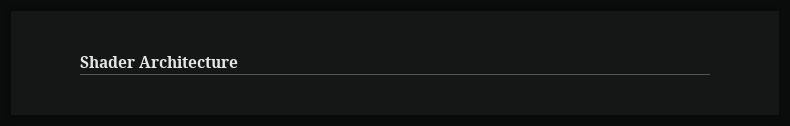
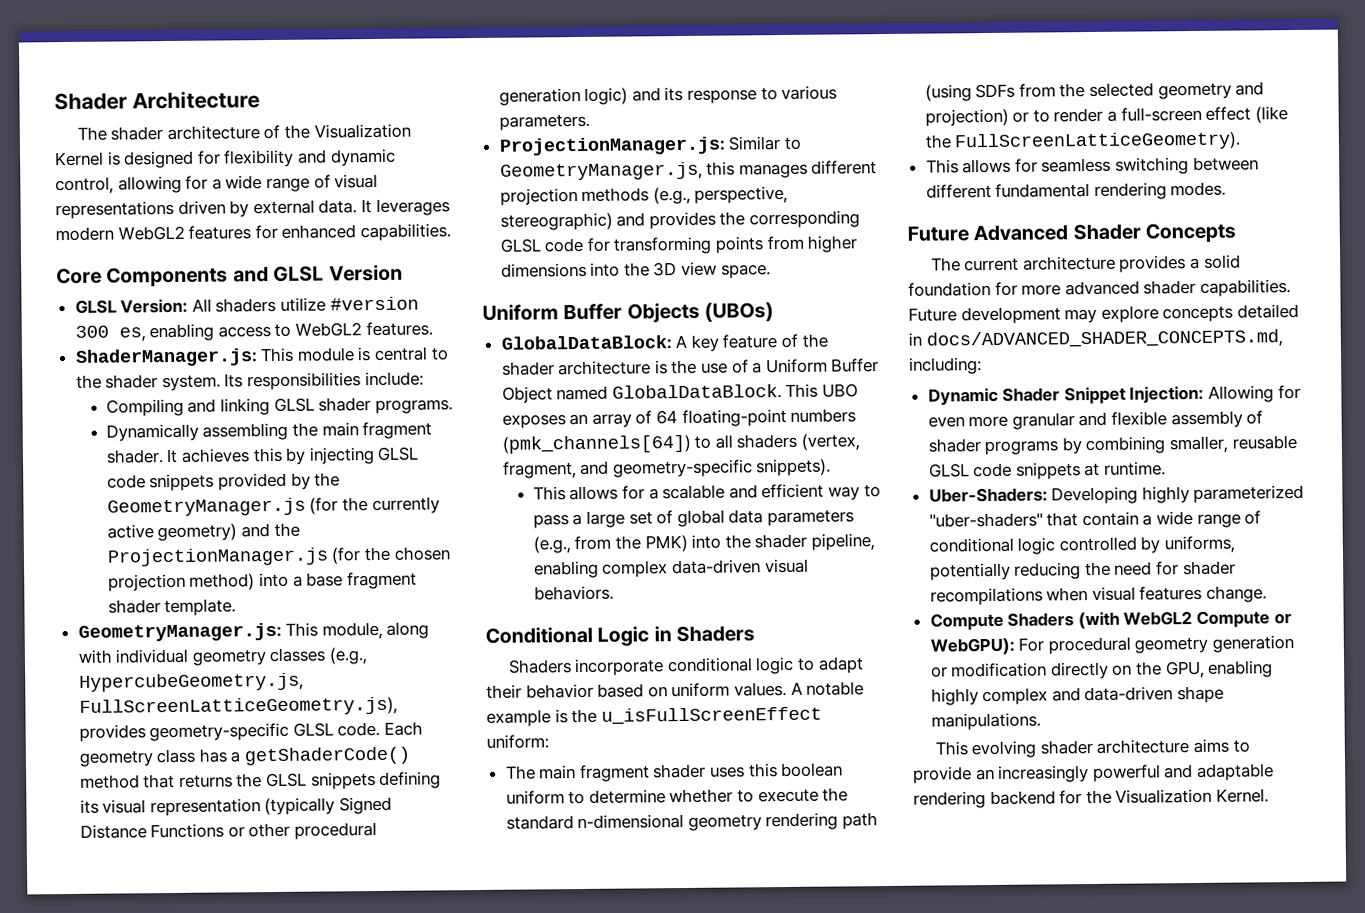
(239, 62) none -> [76,123,411,141] [54,148,396,169] [55,173,379,195] [55,198,450,220] [55,223,451,242] [56,264,403,287] [74,296,419,314] [74,321,433,342] [74,346,449,367] [75,371,424,392] [105,397,453,417] [105,421,433,442] [105,446,420,465] [106,472,341,492] [106,496,440,517] [106,522,300,542] [106,546,451,567] [107,571,417,592] [107,598,237,617] [77,621,430,642] [77,647,369,666] [78,672,304,692] [78,696,398,717] [78,721,424,742] [78,746,411,767] [79,771,442,790] [79,796,393,817] [79,821,378,840] [498,85,838,106] [498,113,590,131] [498,136,802,156] [499,160,878,181] [499,185,789,206] [499,210,861,231] [499,235,859,255] [500,261,771,279] [482,302,775,323] [500,333,828,352] [501,358,880,376] [501,383,859,404] [501,408,857,429] [501,433,861,454] [502,458,832,479] [532,483,881,501] [532,509,854,529] [532,533,875,554] [533,558,809,579] [533,585,614,601] [485,625,756,647] [507,656,864,677] [486,681,865,699] [486,706,822,727] [486,734,549,749] [505,762,844,783] [505,787,849,805] [505,812,879,831] [924,81,1265,102] [924,106,1288,127] [924,131,1242,152] [925,156,1259,175] [925,181,1227,200] [907,222,1237,243] [930,254,1241,273] [908,279,1291,297] [908,303,1299,325] [908,329,1283,350] [909,357,982,375] [927,384,1301,406] [927,410,1264,430] [927,434,1297,456] [928,461,1167,480] [928,484,1305,505] [928,510,1262,528] [928,535,1236,555] [929,560,1236,581] [929,585,1268,606] [929,610,1292,631] [929,635,1295,656] [930,660,1274,680] [930,685,1225,706] [930,712,1041,731] [934,738,1250,759] [913,763,1274,784] [913,788,1269,809] // The shader architecture of the Visualization Kernel is designed for flexibility and dynamic control, allowing for a wide range of visual representations driven by external data. It leverages modern WebGL2 features for enhanced capabilities. // Core Components and GLSL Version // GLSL Version: All shaders utilize #version 300 es, enabling access to WebGL2 features. // ShaderManager.js: This module is central to the shader system. Its responsibilities include: // Compiling and linking GLSL shader programs. // Dynamically assembling the main fragment shader. It achieves this by injecting GLSL code snippets provided by the GeometryManager.js (for the currently active geometry) and the ProjectionManager.js (for the chosen projection method) into a base fragment shader template. // GeometryManager.js: This module, along with individual geometry classes (e.g., HypercubeGeometry.js, FullScreenLatticeGeometry.js), provides geometry-specific GLSL code. Each geometry class has a getShaderCode() method that returns the GLSL snippets defining its visual representation (typically Signed Distance Functions or other procedural generation logic) and its response to various parameters. // ProjectionManager.js: Similar to GeometryManager.js, this manages different projection methods (e.g., perspective, stereographic) and provides the corresponding GLSL code for transforming points from higher dimensions into the 3D view space. // Uniform Buffer Objects (UBOs) // GlobalDataBlock: A key feature of the shader architecture is the use of a Uniform Buffer Object named GlobalDataBlock. This UBO exposes an array of 64 floating-point numbers (pmk_channels[64]) to all shaders (vertex, fragment, and geometry-specific snippets). // This allows for a scalable and efficient way to pass a large set of global data parameters (e.g., from the PMK) into the shader pipeline, enabling complex data-driven visual behaviors. // Conditional Logic in Shaders // Shaders incorporate conditional logic to adapt their behavior based on uniform values. A notable example is the u_isFullScreenEffect uniform: // The main fragment shader uses this boolean uniform to determine whether to execute the standard n-dimensional geometry rendering path (using SDFs from the selected geometry and projection) or to render a full-screen effect (like the FullScreenLatticeGeometry). // This allows for seamless switching between different fundamental rendering modes. // Future Advanced Shader Concepts // The current architecture provides a solid foundation for more advanced shader capabilities. Future development may explore concepts detailed in docs/ADVANCED_SHADER_CONCEPTS.md, including: // Dynamic Shader Snippet Injection: Allowing for even more granular and flexible assembly of shader programs by combining smaller, reusable GLSL code snippets at runtime. // Uber-Shaders: Developing highly parameterized "uber-shaders" that contain a wide range of conditional logic controlled by uniforms, potentially reducing the need for shader recompilations when visual features change. // Compute Shaders (with WebGL2 Compute or WebGPU): For procedural geometry generation or modification directly on the GPU, enabling highly complex and data-driven shape manipulations. // This evolving shader architecture aims to provide an increasingly powerful and adaptable rendering backend for the Visualization Kernel.

